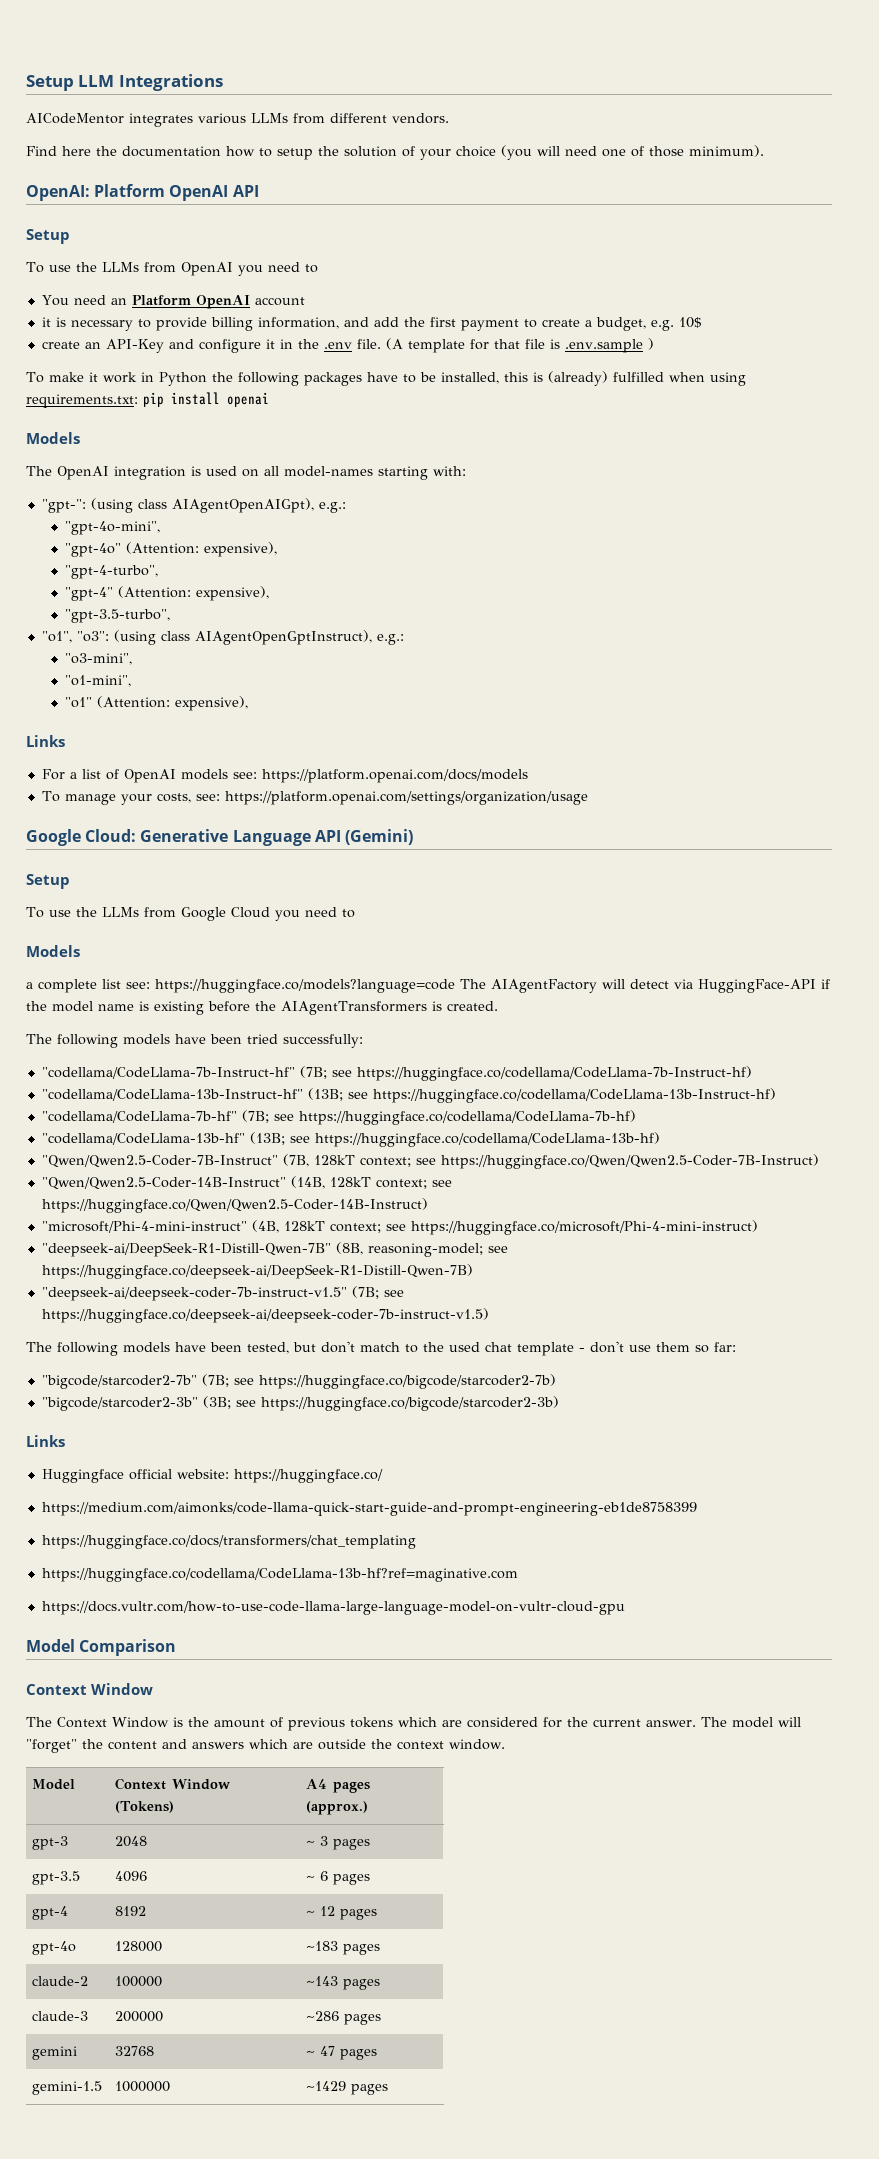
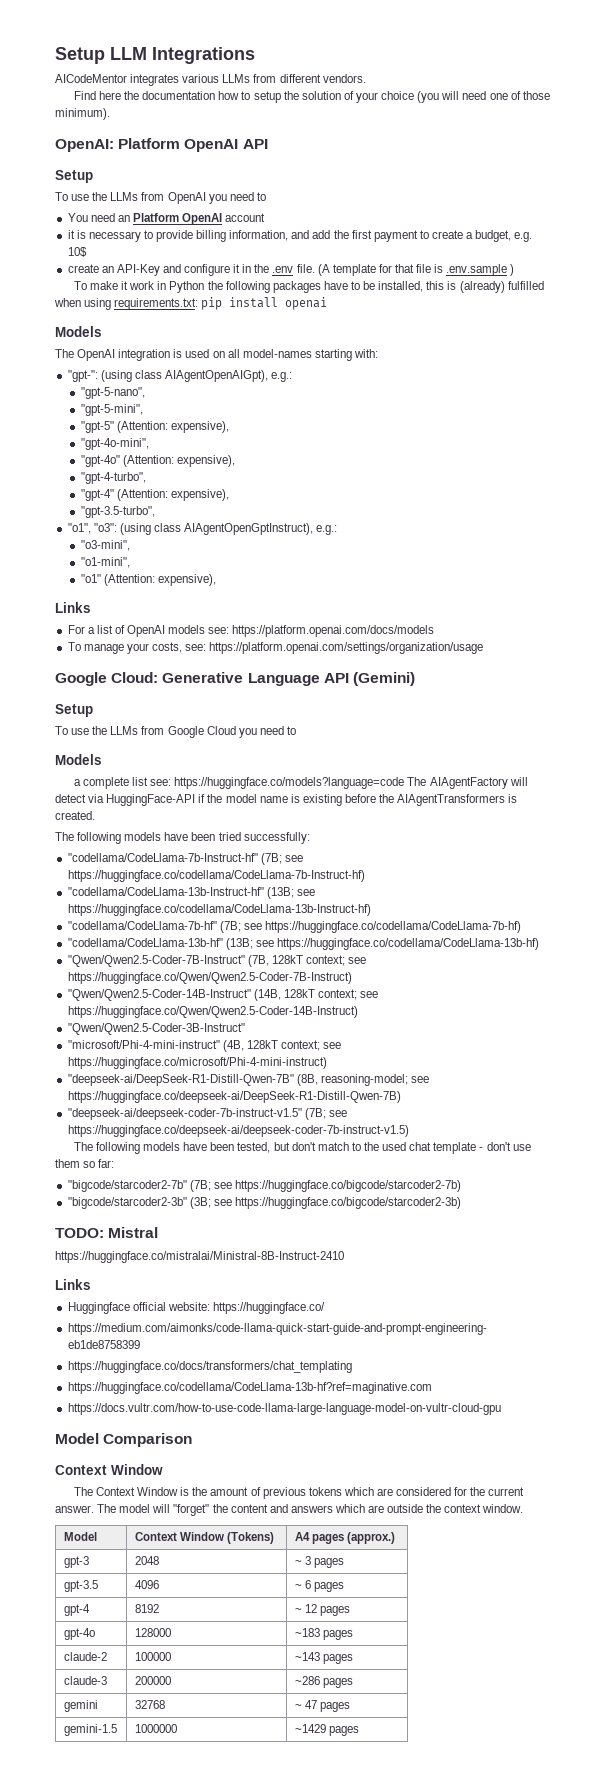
(346, 507) none -> [80,387,145,399] [80,404,143,416] [80,421,229,433] // "gpt-5-nano", // "gpt-5-mini", // "gpt-5" (Attention: expensive),
(428, 1205) none -> [67,1023,245,1035] // "Qwen/Qwen2.5-Coder-3B-Instruct"
(559, 1403) none -> [55,1227,159,1238] [55,1251,344,1263] // TODO: Mistral // https://huggingface.co/mistralai/Ministral-8B-Instruct-2410

